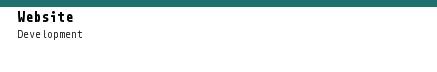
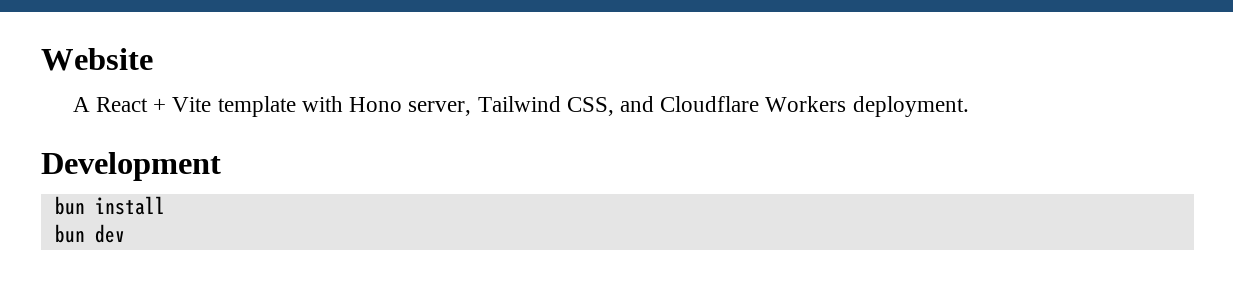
[17,30,83,40] Development -> [72,96,969,117] [41,152,221,181] [54,196,165,215] [54,224,125,243] A React + Vite template with Hono server, Tailwind CSS, and Cloudflare Workers deployment. // Development // bun install // bun dev

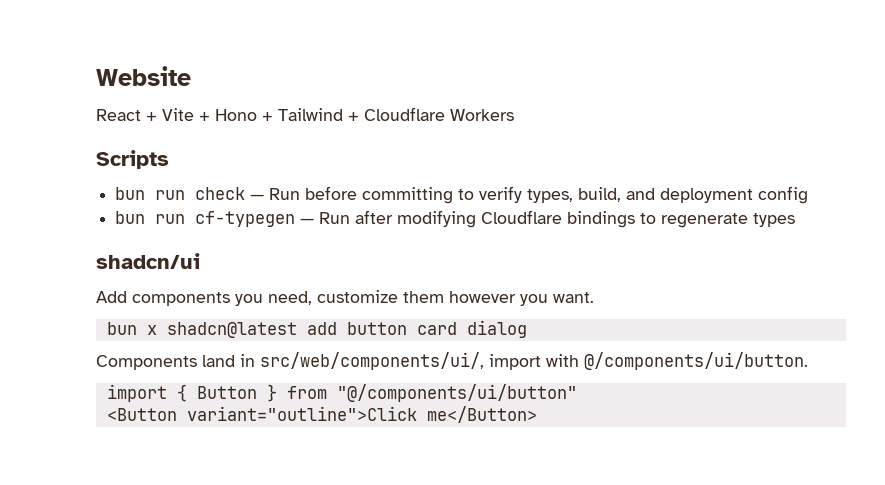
[72,97,90,112] A -> (191, 76) none
[217,96,654,117] template with Hono server, Tailwind CSS, and -> [199,108,359,121] + Hono + Tailwind +
[852,96,969,117] [41,152,221,181] [54,196,165,215] [54,224,125,243] deployment. // Development // bun install // bun dev -> [96,150,169,169] [115,186,809,204] [115,210,796,228] [96,253,200,269] [96,290,594,306] [106,320,527,338] [96,352,808,370] [106,384,577,402] [106,406,537,423] // Scripts // bun run check — Run before committing to verify types, build, and deployment config // bun run cf-typegen — Run after modifying Cloudflare bindings to regenerate types // shadcn/ui // Add components you need, customize them however you want. // bun x shadcn@latest add button card dialog // Components land in src/web/components/ui/, import with @/components/ui/button. // import { Button } from "@/components/ui/button" // <Button variant="outline">Click me</Button>

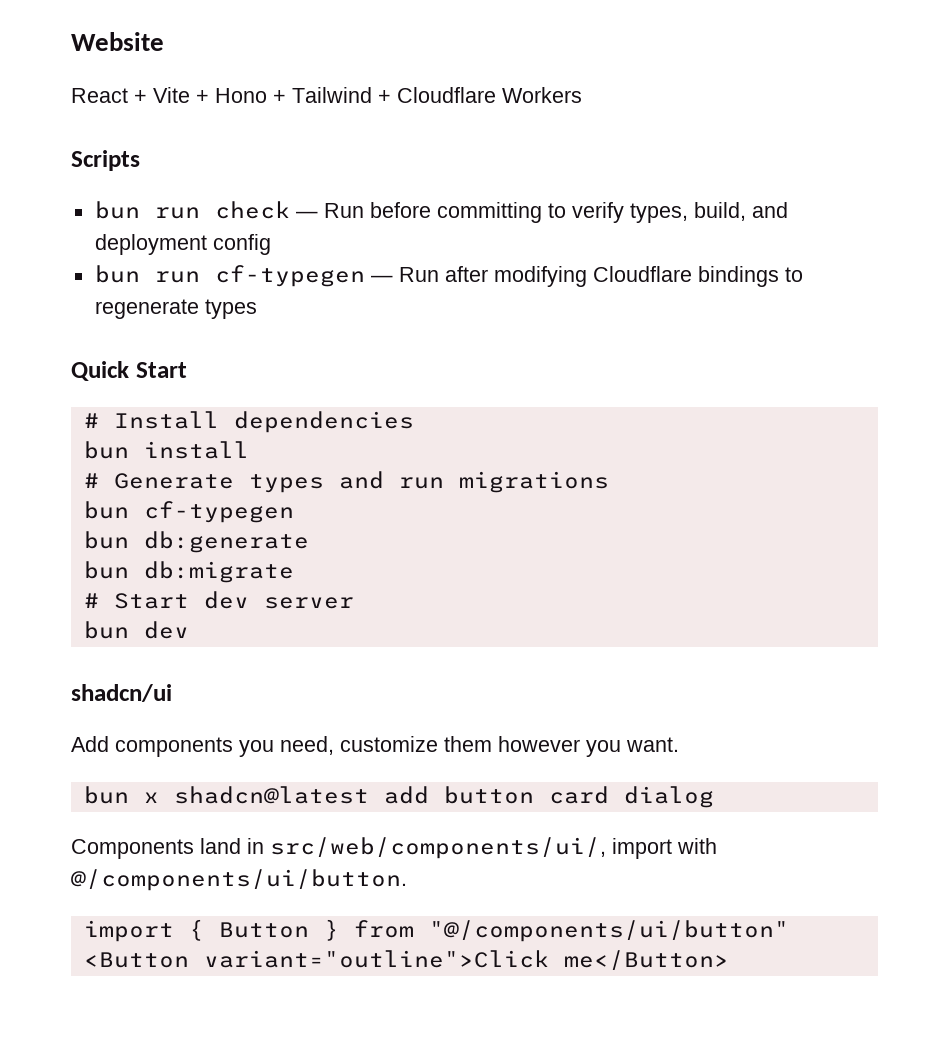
(796, 220) none -> [71,361,187,381] [83,411,414,433] [83,441,249,459] [83,471,609,493] [83,501,294,523] [83,531,309,553] [83,561,294,583] [83,591,354,609] [83,621,189,639] // Quick Start // # Install dependencies // bun install // # Generate types and run migrations // bun cf-typegen // bun db:generate // bun db:migrate // # Start dev server // bun dev

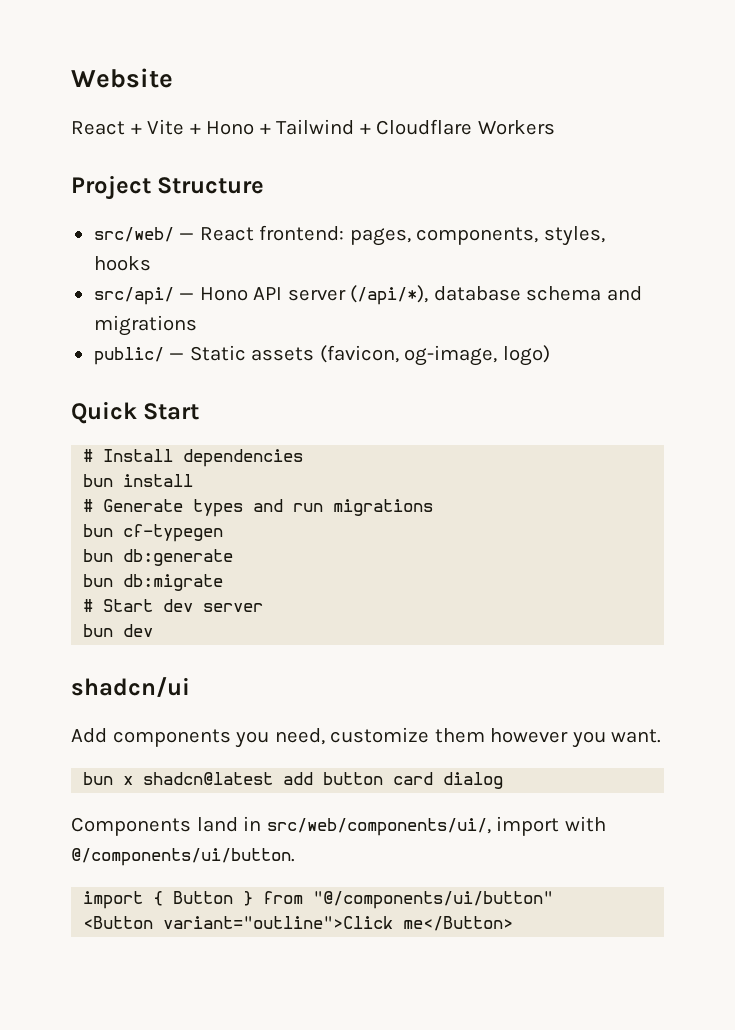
[71,150,140,171] [94,201,788,223] [94,234,271,255] [94,265,803,287] [94,299,257,319] Scripts // bun run check — Run before committing to verify types, build, and deployment config // bun run cf-typegen — Run after modifying Cloudflare bindings to regenerate types -> [71,175,265,200] [93,225,605,246] [93,256,151,271] [93,285,642,305] [93,315,197,336] [93,345,550,366] Project Structure // src/web/ — React frontend: pages, components, styles, hooks // src/api/ — Hono API server (/api/*), database schema and migrations // public/ — Static assets (favicon, og-image, logo)

